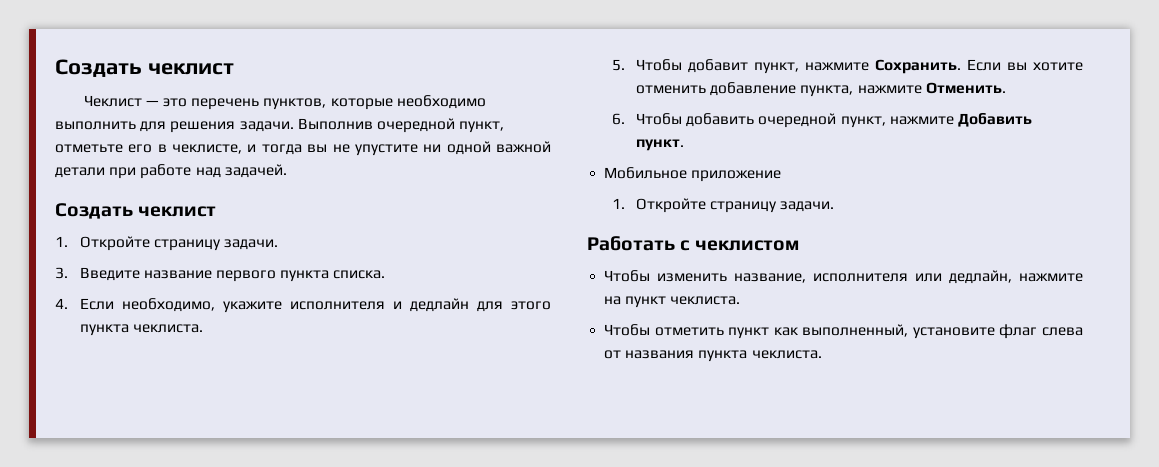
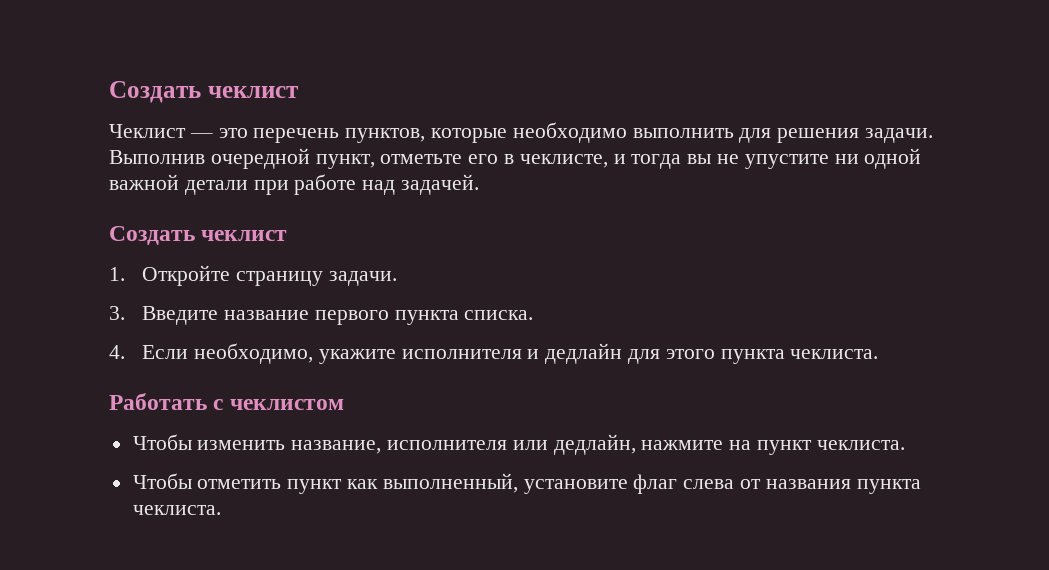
[611,59,1083,74] [636,82,1006,97] [611,113,1032,128] [636,139,685,151] [604,167,782,182] [611,198,835,213] // 5. Чтобы добавит пункт, нажмите Сохранить. Если вы хотите отменить добавление пункта, нажмите Отменить. // 6. Чтобы добавить очередной пункт, нажмите Добавить пункт. // Мобильное приложение // 1. Откройте страницу задачи. -> (879, 354) none

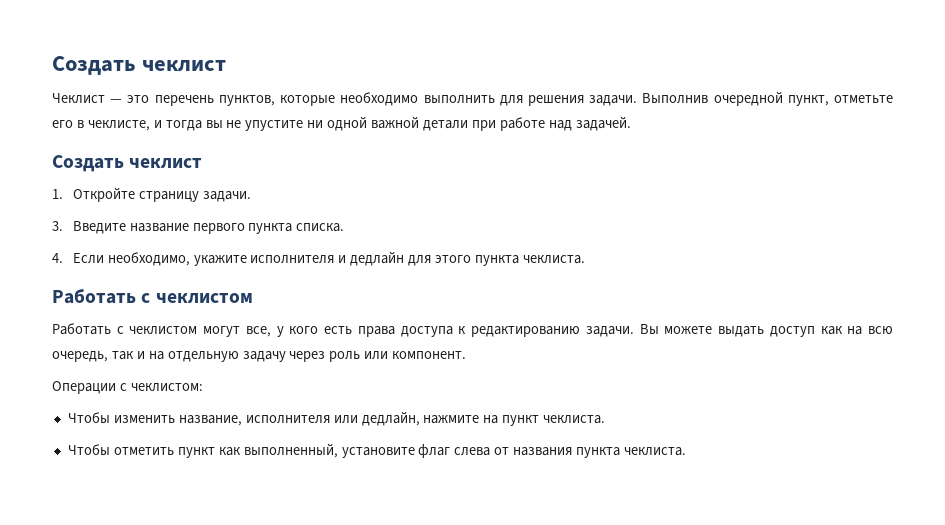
(344, 404) none -> [52,323,893,337] [52,351,467,362] [52,381,203,394] // Работать с чеклистом могут все, у кого есть права доступа к редактированию задачи. Вы можете выдать доступ как на всю очередь, так и на отдельную задачу через роль или компонент. // Операции с чеклистом:

